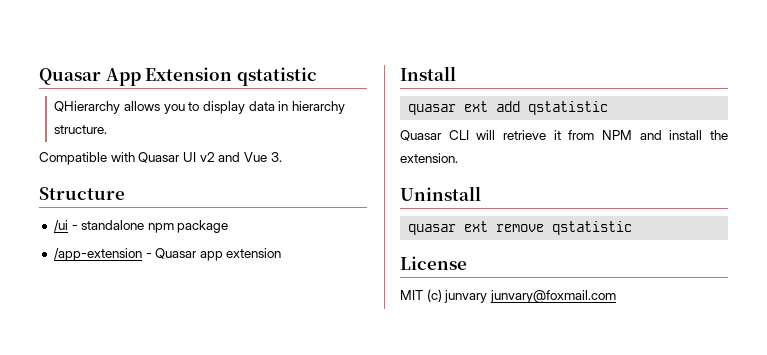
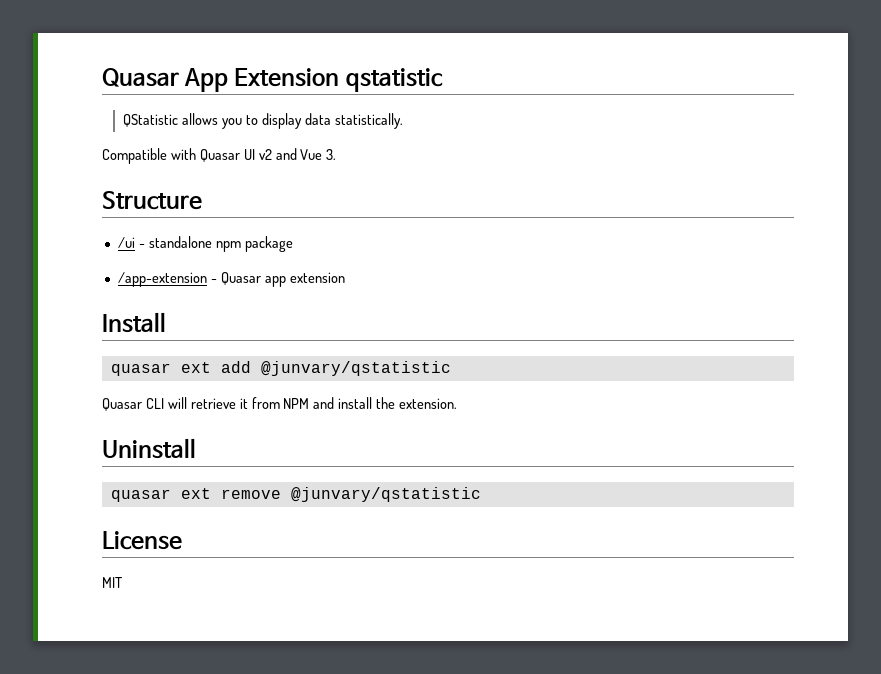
[54,101,121,114] QHierarchy -> [123,114,179,127] QStatistic
[278,101,345,114] [54,125,108,134] in hierarchy structure. -> [334,113,403,129] statistically.
[528,101,609,115] qstatistic -> [260,361,451,376] @junvary/qstatistic
[552,221,633,235] qstatistic -> [290,487,481,502] @junvary/qstatistic
[426,289,616,303] (c) junvary junvary@foxmail.com -> (122, 582) none

